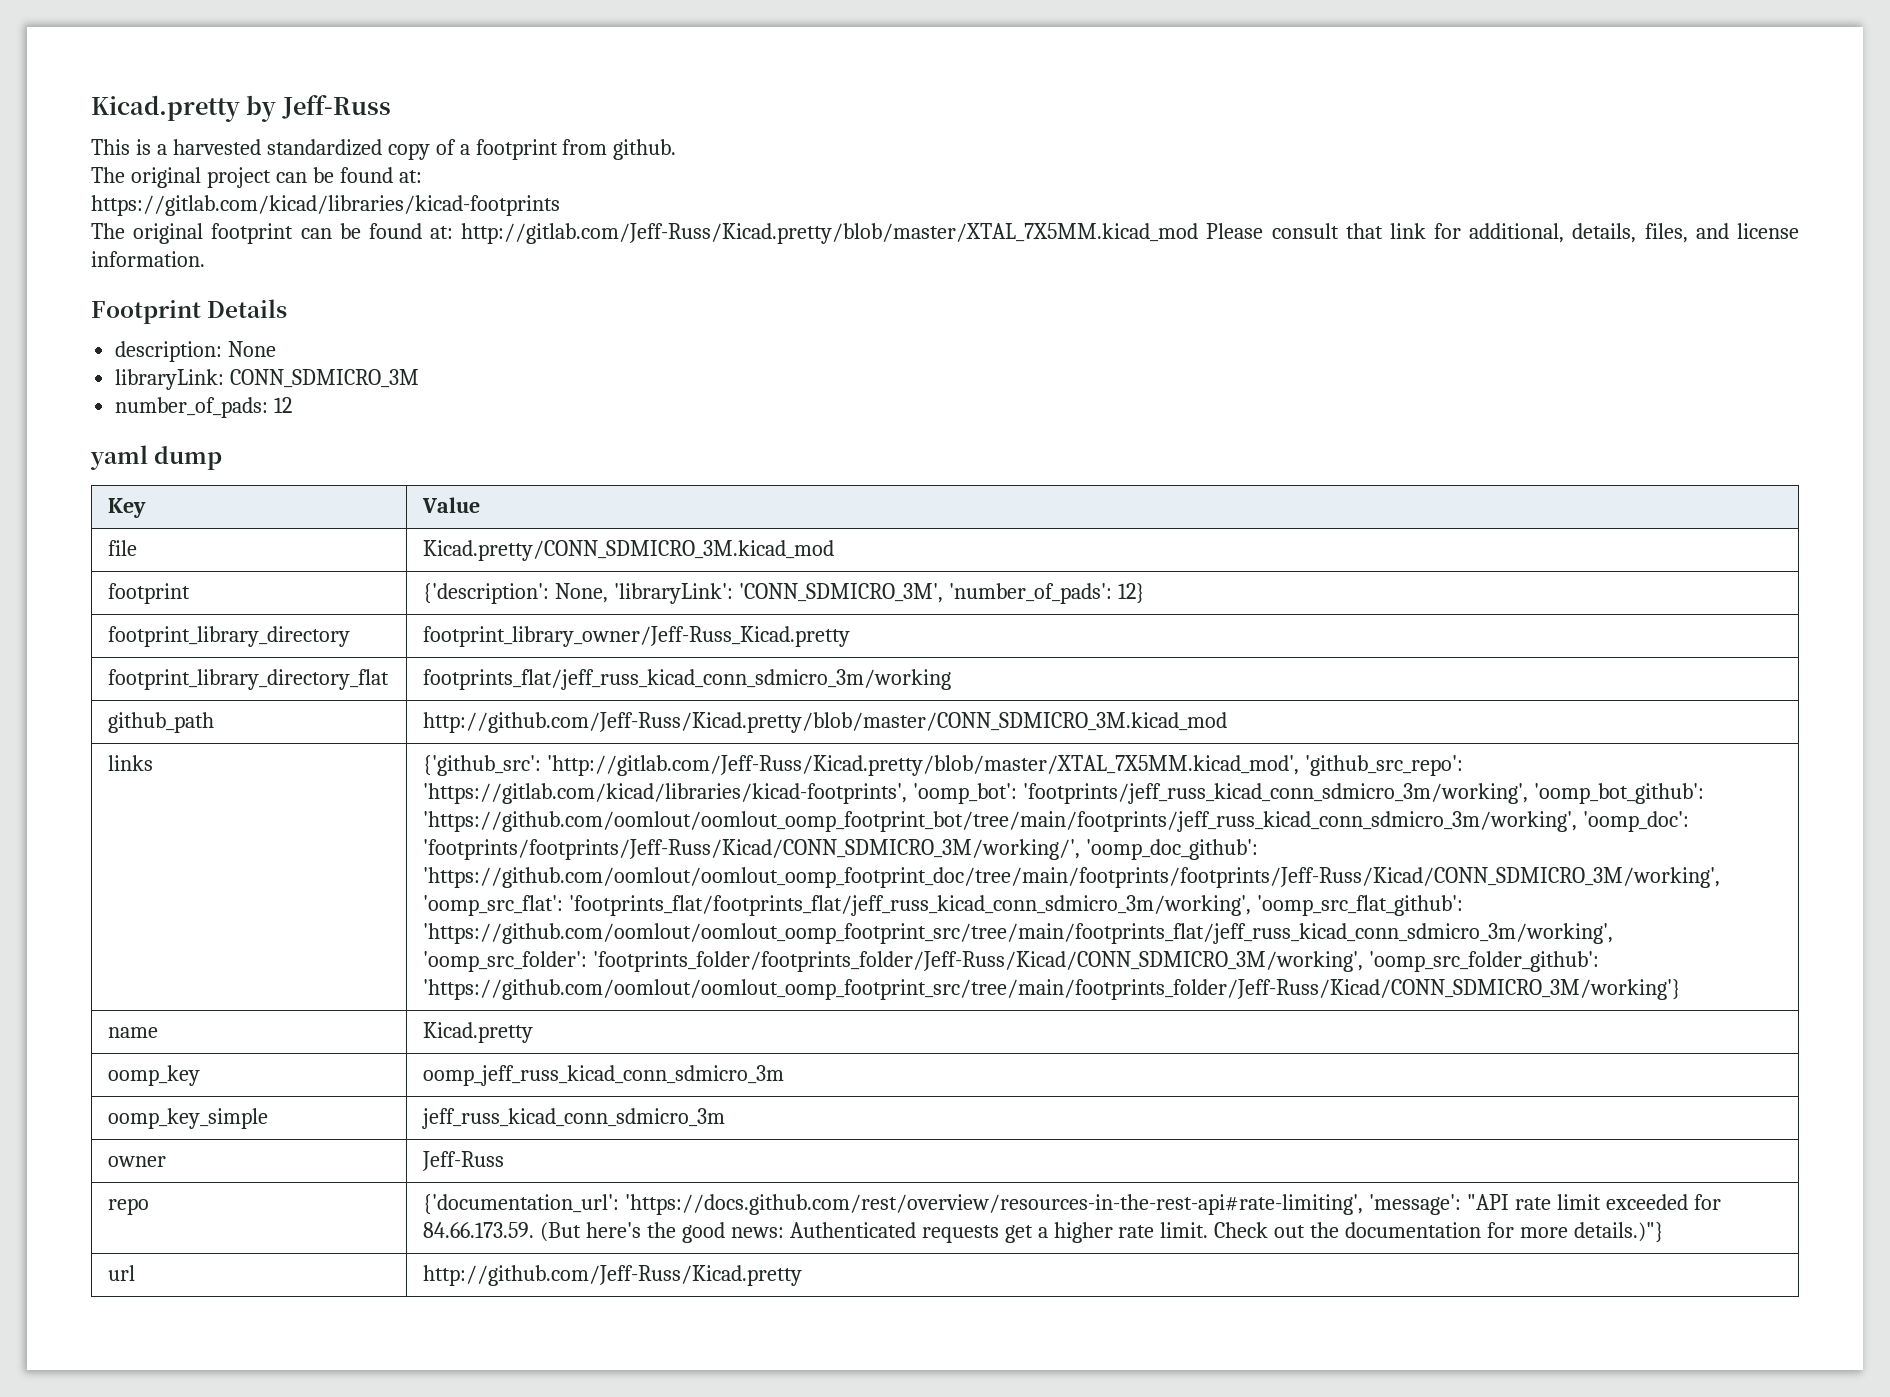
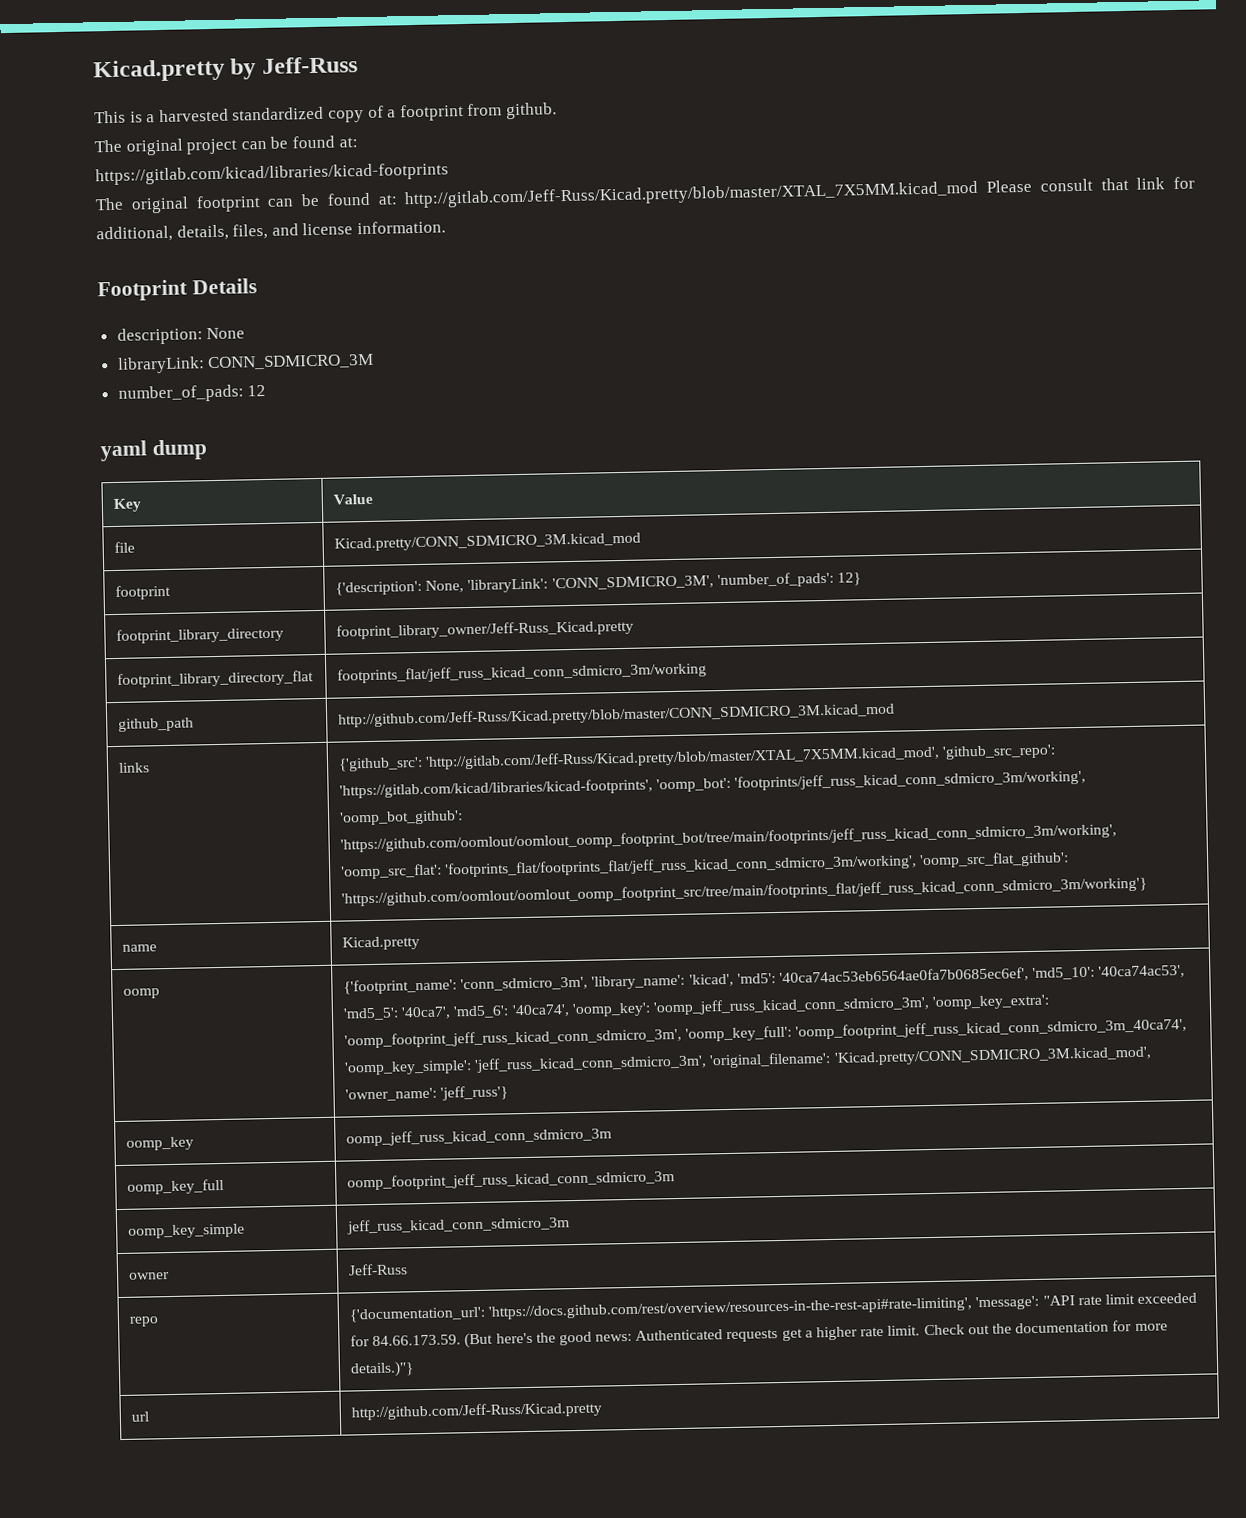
[1583,811,1690,832] [423,839,1259,860] [423,867,1721,888] [423,895,1464,916] [423,923,1614,944] [423,951,1600,972] [423,979,1682,1000] [108,1027,159,1038] [423,1022,534,1043] 'oomp_doc': 'footprints/footprints/Jeff-Russ/Kicad/CONN_SDMICRO_3M/working/', 'oomp_doc_github': 'https://github.com/oomlout/oomlout_oomp_footprint_doc/tree/main/footprints/footprints/Jeff-Russ/Kicad/CONN_SDMICRO_3M/working', 'oomp_src_flat': 'footprints_flat/footprints_flat/jeff_russ_kicad_conn_sdmicro_3m/working', 'oomp_src_flat_github': 'https://github.com/oomlout/oomlout_oomp_footprint_src/tree/main/footprints_flat/jeff_russ_kicad_conn_sdmicro_3m/working', 'oomp_src_folder': 'footprints_folder/footprints_folder/Jeff-Russ/Kicad/CONN_SDMICRO_3M/working', 'oomp_src_folder_github': 'https://github.com/oomlout/oomlout_oomp_footprint_src/tree/main/footprints_folder/Jeff-Russ/Kicad/CONN_SDMICRO_3M/working'} // name | Kicad.pretty -> [341,851,1070,880] [341,876,1148,907] [122,944,158,952] [342,936,421,951] [123,988,161,999] [343,964,1186,995] [343,994,1050,1021] [344,1017,1188,1049] [344,1046,1152,1076] [345,1085,509,1102] 'oomp_src_flat': 'footprints_flat/footprints_flat/jeff_russ_kicad_conn_sdmicro_3m/working', 'oomp_src_flat_github': 'https://github.com/oomlout/oomlout_oomp_footprint_src/tree/main/footprints_flat/jeff_russ_kicad_conn_sdmicro_3m/working'} // name | Kicad.pretty // oomp | {'footprint_name': 'conn_sdmicro_3m', 'library_name': 'kicad', 'md5': '40ca74ac53eb6564ae0fa7b0685ec6ef', 'md5_10': '40ca74ac53', 'md5_5': '40ca7', 'md5_6': '40ca74', 'oomp_key': 'oomp_jeff_russ_kicad_conn_sdmicro_3m', 'oomp_key_extra': 'oomp_footprint_jeff_russ_kicad_conn_sdmicro_3m', 'oomp_key_full': 'oomp_footprint_jeff_russ_kicad_conn_sdmicro_3m_40ca74', 'oomp_key_simple': 'jeff_russ_kicad_conn_sdmicro_3m', 'original_filename': 'Kicad.pretty/CONN_SDMICRO_3M.kicad_mod', 'owner_name': 'jeff_russ'}
(785, 1075) none -> [127,1178,225,1195] [347,1170,676,1191] // oomp_key_full | oomp_footprint_jeff_russ_kicad_conn_sdmicro_3m

